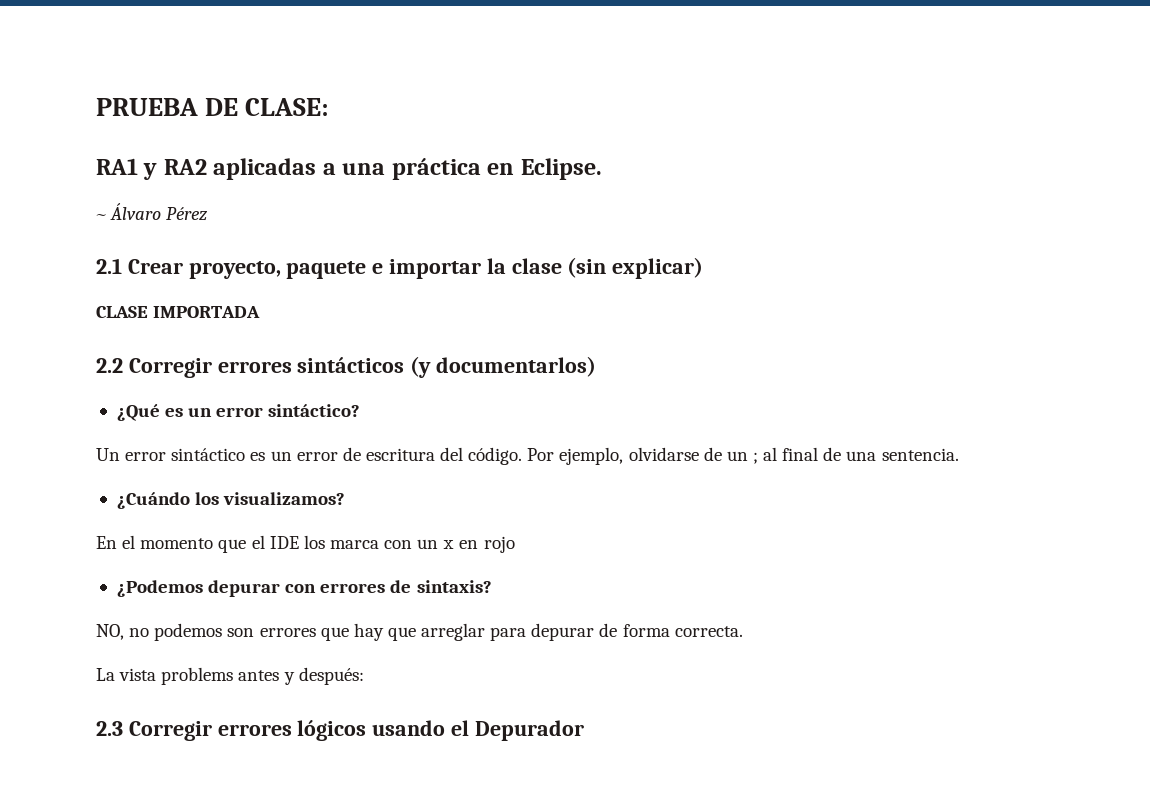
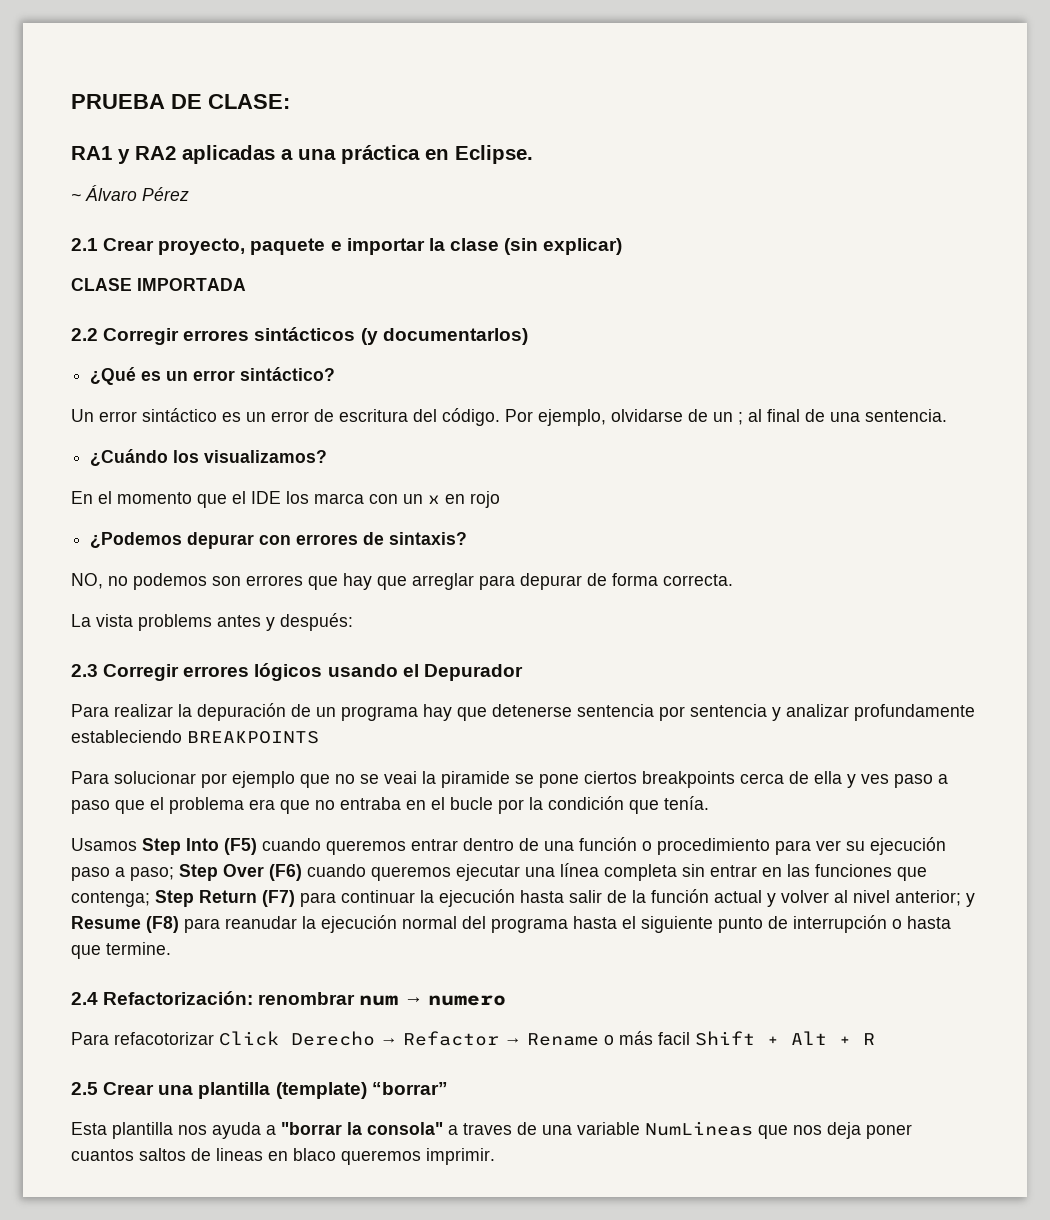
(584, 730) none -> [71,703,975,721] [71,730,319,744] [71,771,948,788] [71,796,709,814] [71,837,946,855] [71,863,927,881] [71,889,975,907] [71,915,951,933] [71,942,171,959] [71,991,506,1006] [71,1031,875,1046] [71,1082,448,1099] [71,1121,912,1139] [71,1148,495,1165] // Para realizar la depuración de un programa hay que detenerse sentencia por sentencia y analizar profundamente estableciendo BREAKPOINTS // Para solucionar por ejemplo que no se veai la piramide se pone ciertos breakpoints cerca de ella y ves paso a paso que el problema era que no entraba en el bucle por la condición que tenía. // Usamos Step Into (F5) cuando queremos entrar dentro de una función o procedimiento para ver su ejecución paso a paso; Step Over (F6) cuando queremos ejecutar una línea completa sin entrar en las funciones que contenga; Step Return (F7) para continuar la ejecución hasta salir de la función actual y volver al nivel anterior; y Resume (F8) para reanudar la ejecución normal del programa hasta el siguiente punto de interrupción o hasta que termine. // 2.4 Refactorización: renombrar num → numero // Para refacotorizar Click Derecho → Refactor → Rename o más facil Shift + Alt + R // 2.5 Crear una plantilla (template) “borrar” // Esta plantilla nos ayuda a "borrar la consola" a traves de una variable NumLineas que nos deja poner cuantos saltos de lineas en blaco queremos imprimir.

